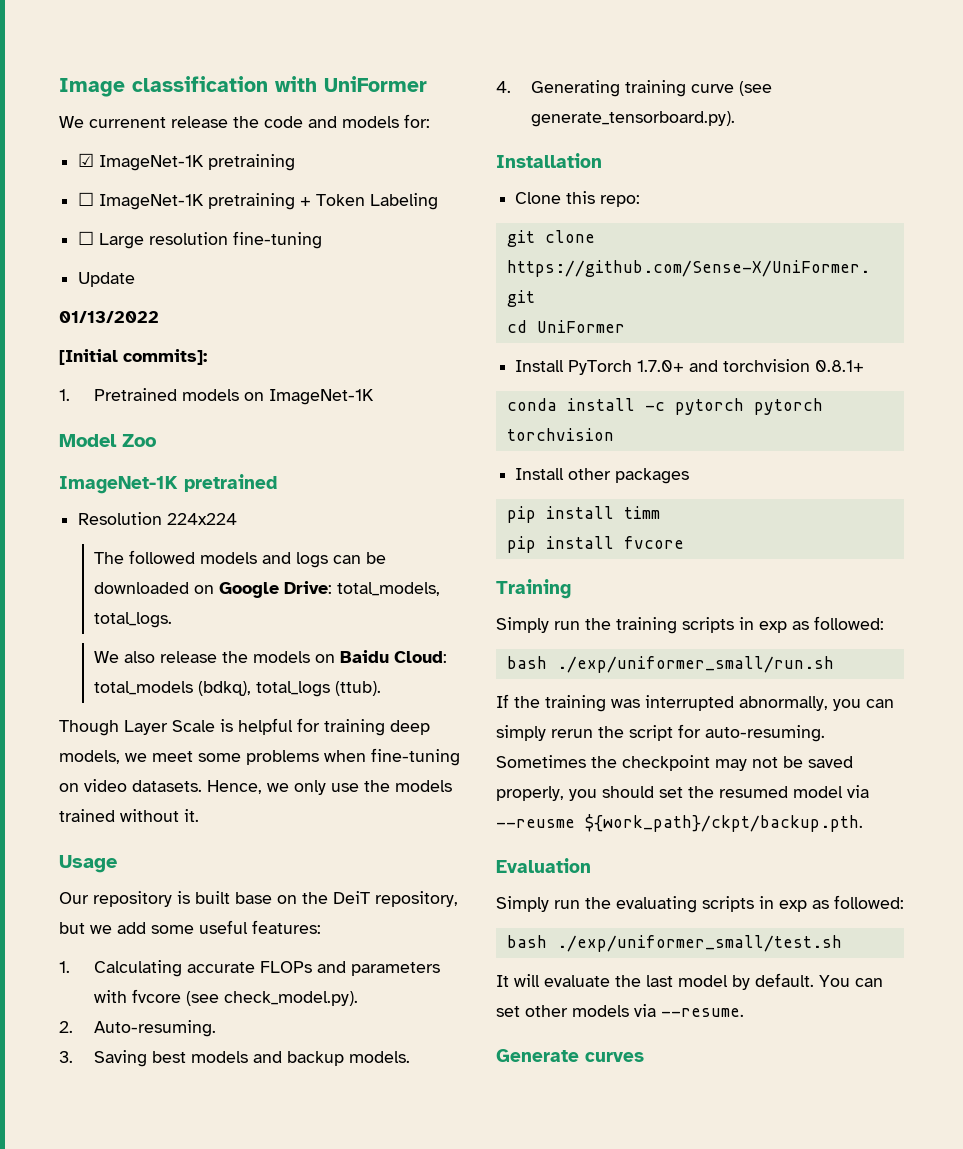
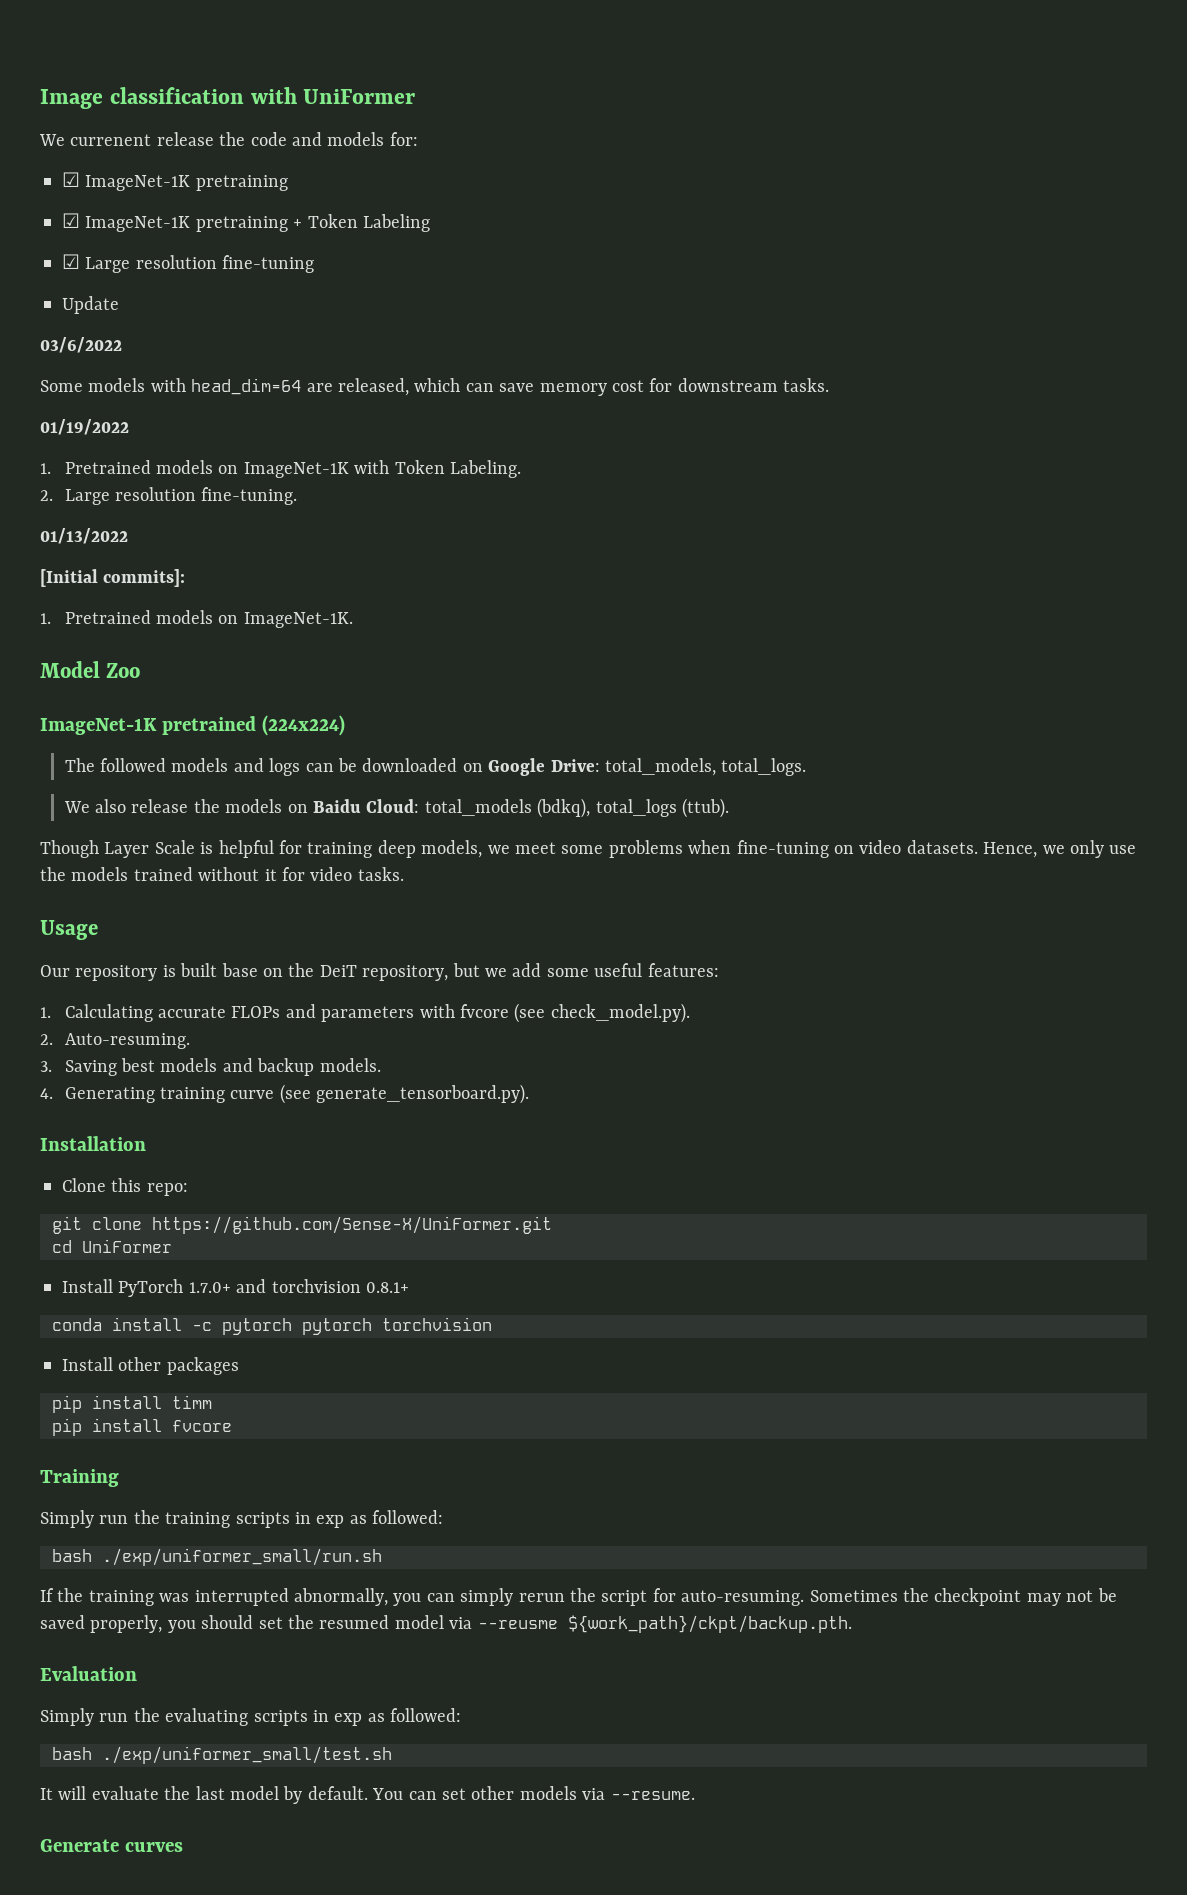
[78,192,95,206] ☐ -> [62,213,80,228] ☑
[78,231,95,245] ☐ -> [62,254,80,269] ☑
(136, 279) none -> [40,337,122,353] [40,378,830,396] [40,419,129,435] [40,460,522,478] [40,487,298,505] // 03/6/2022 // Some models with head_dim=64 are released, which can save memory cost for downstream tasks. // 01/19/2022 // 1. Pretrained models on ImageNet-1K with Token Labeling. // 2. Large resolution fine-tuning.
[268,389,374,405] ImageNet-1K -> [243,612,353,628] ImageNet-1K.
[78,512,238,525] // Resolution 224x224 -> [261,715,345,736] (224x224)
[184,809,199,822] it. -> [264,867,404,881] it for video tasks.

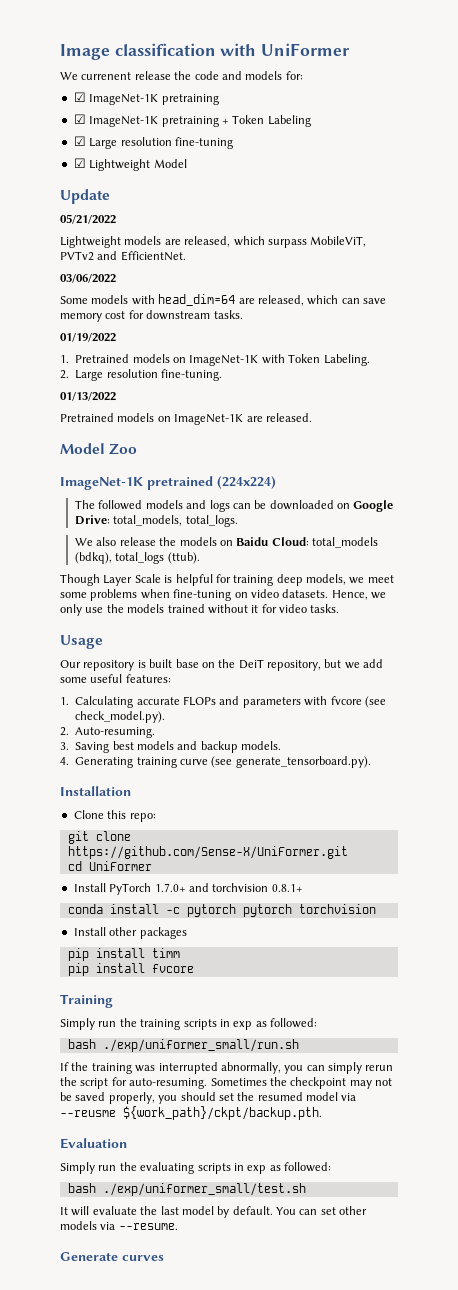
[62,296,119,314] [40,337,122,353] Update // 03/6/2022 -> [73,158,187,171] [60,189,110,204] [60,214,116,224] [60,236,367,248] [60,251,186,261] [60,274,116,283] ☑ Lightweight Model // Update // 05/21/2022 // Lightweight models are released, which surpass MobileViT, PVTv2 and EfficientNet. // 03/06/2022
[40,569,186,587] [40,610,353,628] [Initial commits]: // 1. Pretrained models on ImageNet-1K. -> [60,413,312,425] Pretrained models on ImageNet-1K are released.

